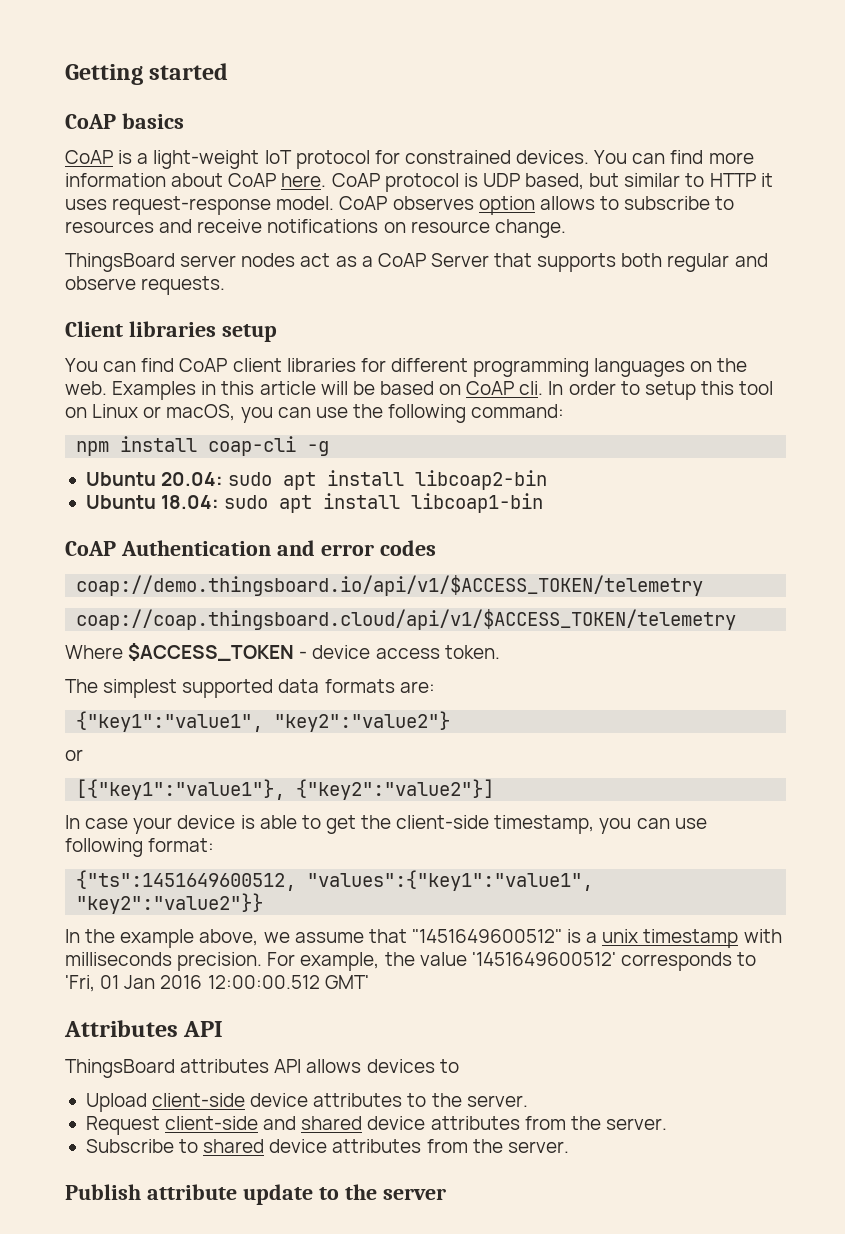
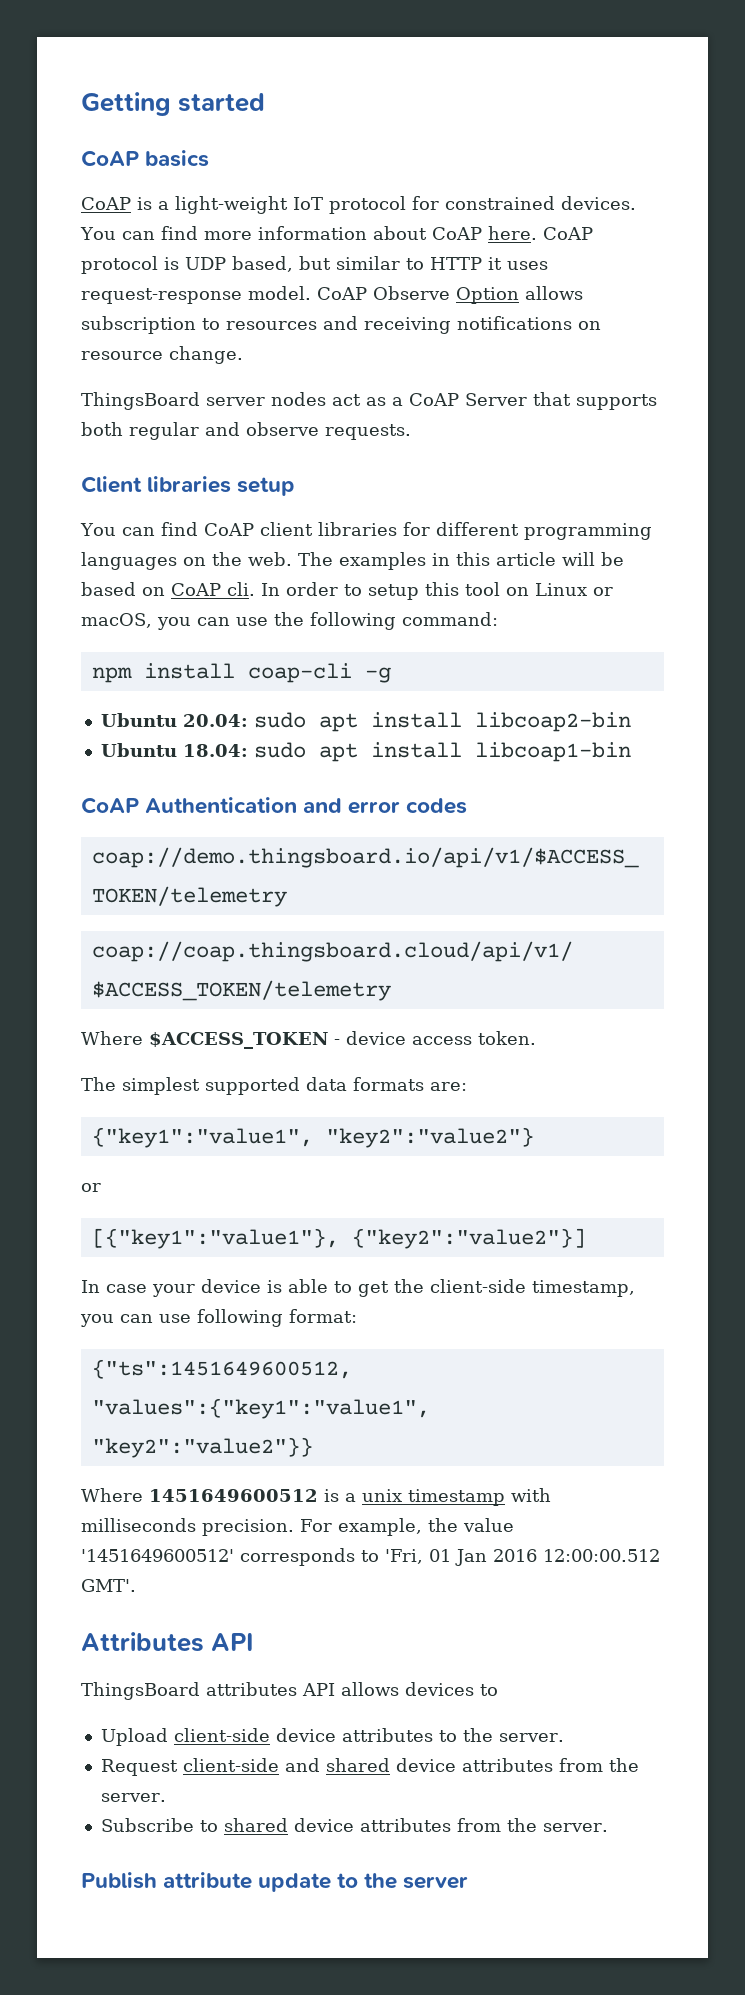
[392,196,711,215] observes option allows to subscribe -> [373,286,583,304] [81,316,196,334] Observe Option allows subscription
[197,219,263,233] receive -> [364,317,451,334] receiving
[112,381,197,400] Examples -> [298,552,426,570] The examples
[65,929,562,948] In the example above, we assume that "1451649600512" -> [81,1488,318,1502] Where 1451649600512
[324,975,369,989] GMT' -> [81,1579,136,1592] GMT'.

